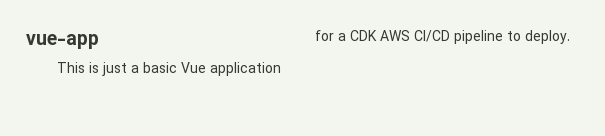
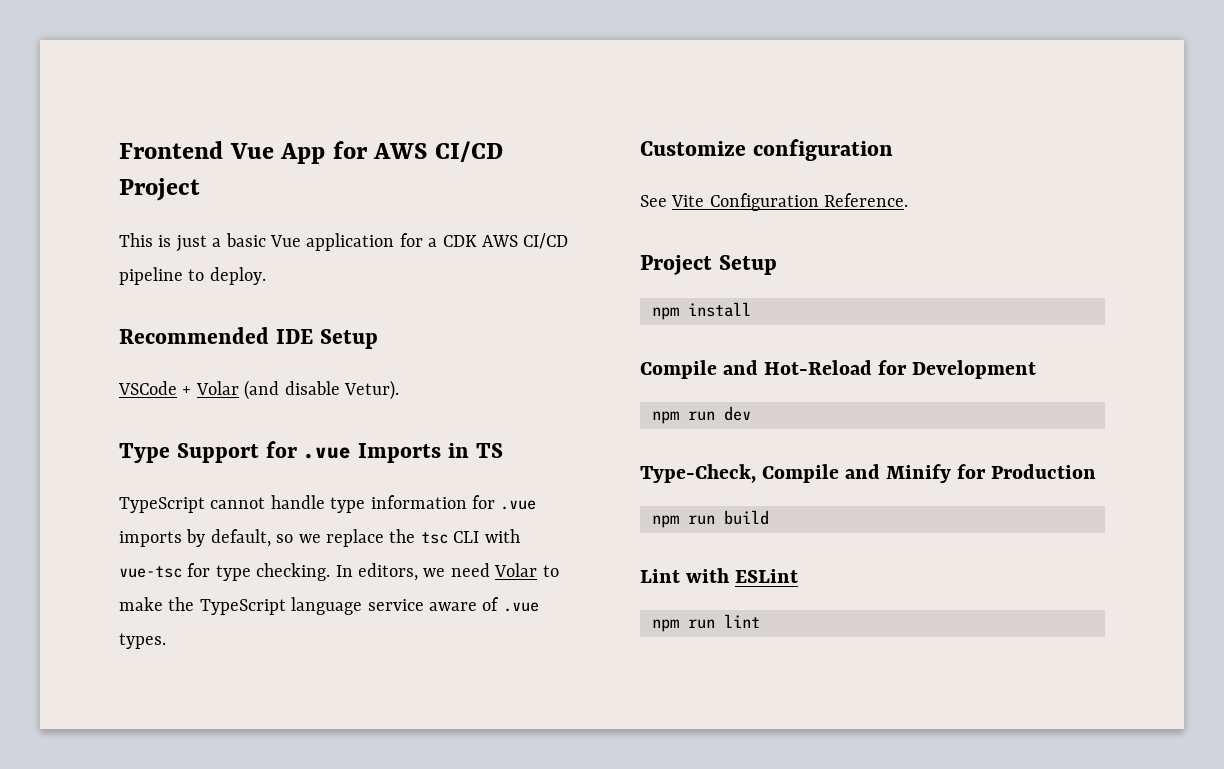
[26,34,99,49] vue-app -> [119,141,503,164] [119,178,200,201] Frontend Vue App for AWS CI/CD Project
(570, 37) none -> [119,327,378,349] [118,380,399,400] [119,441,503,463] [119,495,537,513] [119,529,520,547] [119,563,559,581] [119,597,539,615] [119,633,166,649] [640,139,893,161] [640,193,909,211] [640,255,777,275] [652,302,751,320] [640,360,1037,379] [652,406,751,424] [640,464,1097,483] [652,510,769,528] [640,568,799,583] [652,614,760,632] // Recommended IDE Setup // VSCode + Volar (and disable Vetur). // Type Support for .vue Imports in TS // TypeScript cannot handle type information for .vue imports by default, so we replace the tsc CLI with vue-tsc for type checking. In editors, we need Volar to make the TypeScript language service aware of .vue types. // Customize configuration // See Vite Configuration Reference. // Project Setup // npm install // Compile and Hot-Reload for Development // npm run dev // Type-Check, Compile and Minify for Production // npm run build // Lint with ESLint // npm run lint

